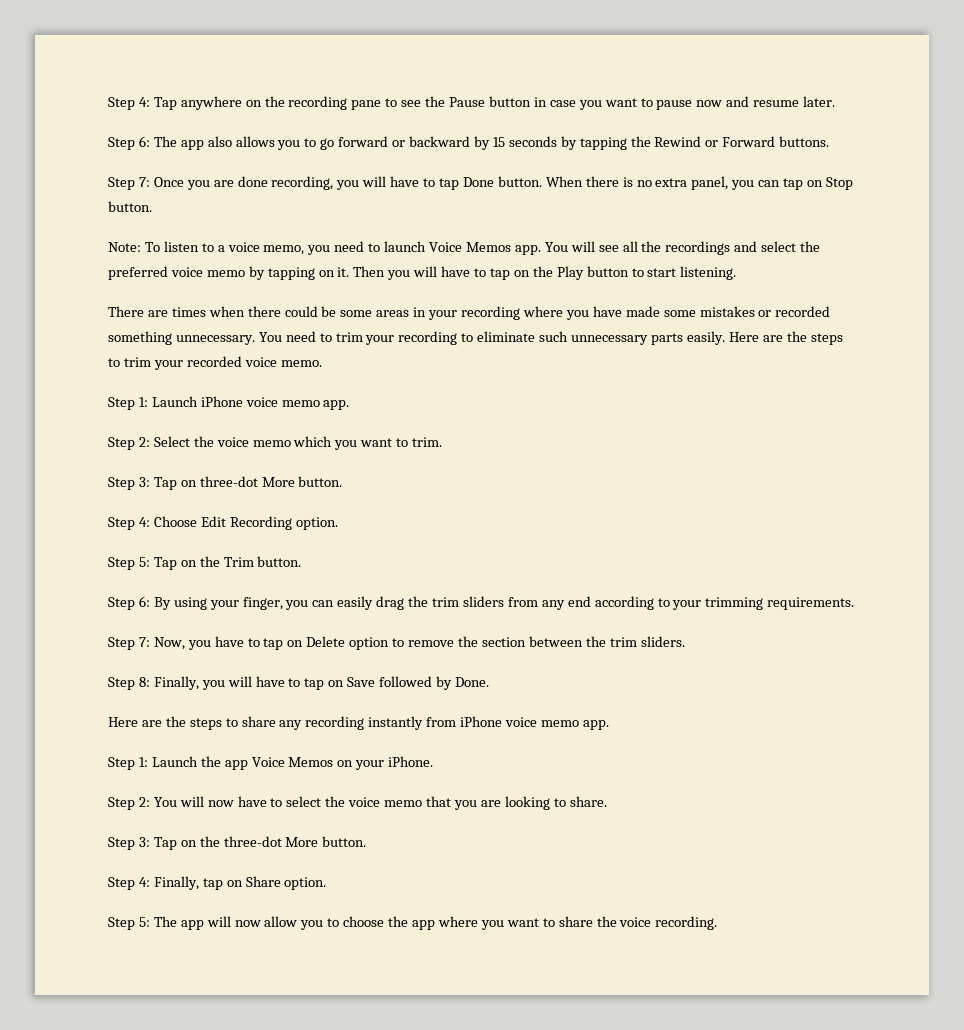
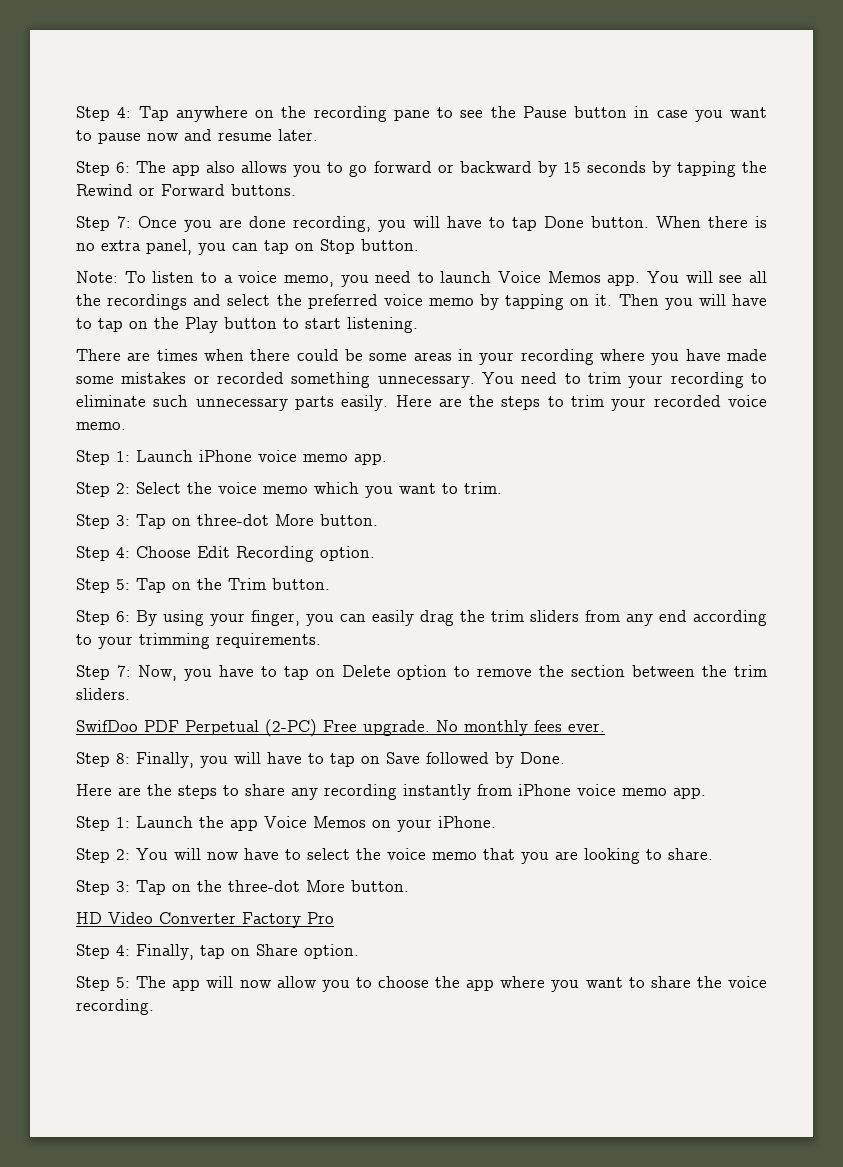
(685, 641) none -> [76,719,605,737] // SwifDoo PDF Perpetual (2-PC) Free upgrade. No monthly fees ever.
(367, 841) none -> [76,912,334,928] // HD Video Converter Factory Pro

